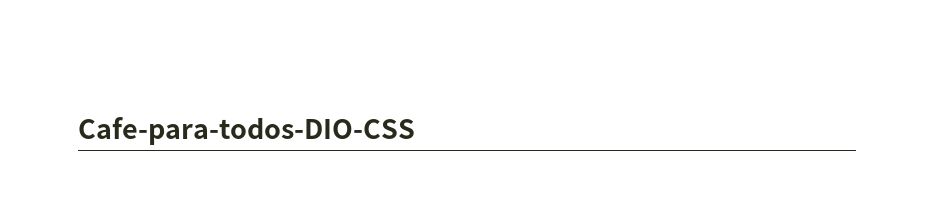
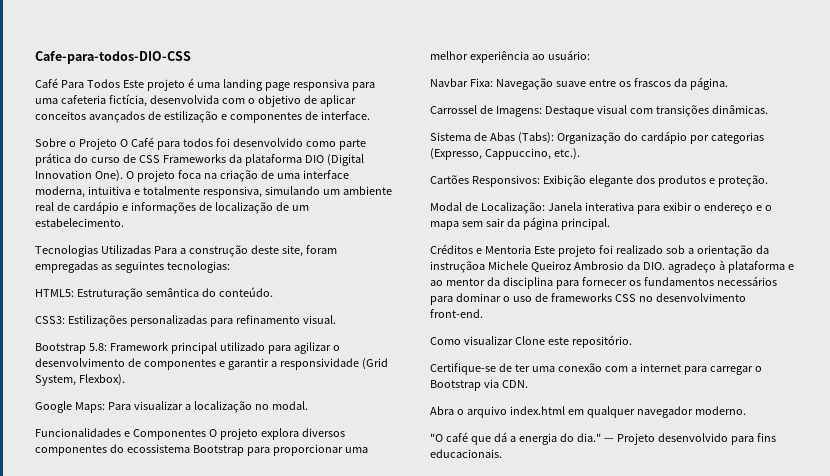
(415, 131) none -> [35,78,375,91] [35,94,356,107] [35,111,370,123] [35,137,366,150] [35,153,364,166] [35,170,349,182] [35,186,392,198] [35,201,309,214] [35,218,124,227] [35,245,337,257] [35,261,230,273] [35,287,273,300] [35,315,336,327] [35,342,340,354] [35,358,388,370] [35,374,125,386] [35,401,308,413] [35,428,345,440] [35,444,368,456] [430,50,590,63] [430,77,728,90] [430,105,768,117] [430,131,764,144] [430,148,580,160] [430,175,768,187] [430,202,772,214] [430,217,610,230] [430,244,769,257] [430,260,794,273] [430,276,777,289] [430,293,746,305] [430,309,483,318] [430,335,632,348] [430,363,762,375] [430,379,528,391] [430,406,746,418] [430,432,776,445] [430,449,502,458] // Café Para Todos Este projeto é uma landing page responsiva para uma cafeteria fictícia, desenvolvida com o objetivo de aplicar conceitos avançados de estilização e componentes de interface. // Sobre o Projeto O Café para todos foi desenvolvido como parte prática do curso de CSS Frameworks da plataforma DIO (Digital Innovation One). O projeto foca na criação de uma interface moderna, intuitiva e totalmente responsiva, simulando um ambiente real de cardápio e informações de localização de um estabelecimento. // Tecnologias Utilizadas Para a construção deste site, foram empregadas as seguintes tecnologias: // HTML5: Estruturação semântica do conteúdo. // CSS3: Estilizações personalizadas para refinamento visual. // Bootstrap 5.8: Framework principal utilizado para agilizar o desenvolvimento de componentes e garantir a responsividade (Grid System, Flexbox). // Google Maps: Para visualizar a localização no modal. // Funcionalidades e Componentes O projeto explora diversos componentes do ecossistema Bootstrap para proporcionar uma melhor experiência ao usuário: // Navbar Fixa: Navegação suave entre os frascos da página. // Carrossel de Imagens: Destaque visual com transições dinâmicas. // Sistema de Abas (Tabs): Organização do cardápio por categorias (Expresso, Cappuccino, etc.). // Cartões Responsivos: Exibição elegante dos produtos e proteção. // Modal de Localização: Janela interativa para exibir o endereço e o mapa sem sair da página principal. // Créditos e Mentoria Este projeto foi realizado sob a orientação da instruçãoa Michele Queiroz Ambrosio da DIO. agradeço à plataforma e ao mentor da disciplina para fornecer os fundamentos necessários para dominar o uso de frameworks CSS no desenvolvimento front-end. // Como visualizar Clone este repositório. // Certifique-se de ter uma conexão com a internet para carregar o Bootstrap via CDN. // Abra o arquivo index.html em qualquer navegador moderno. // "O café que dá a energia do dia." — Projeto desenvolvido para fins educacionais.

